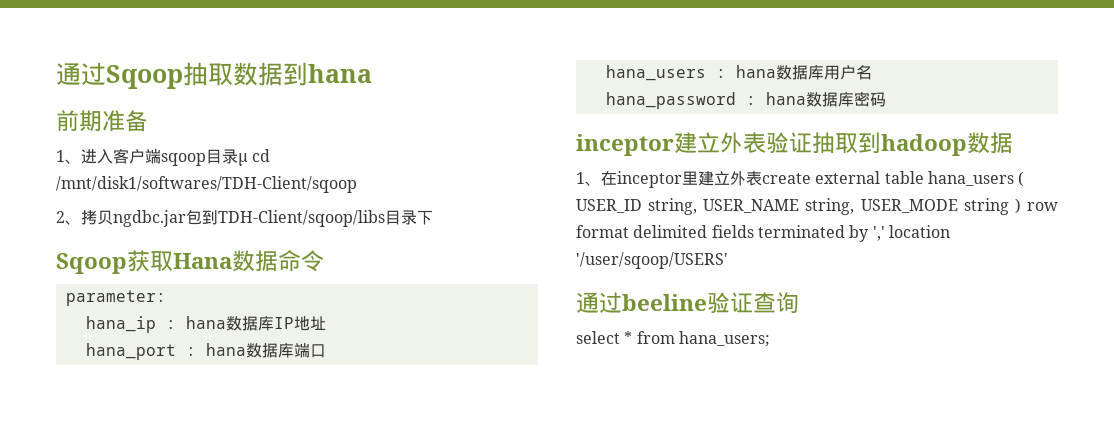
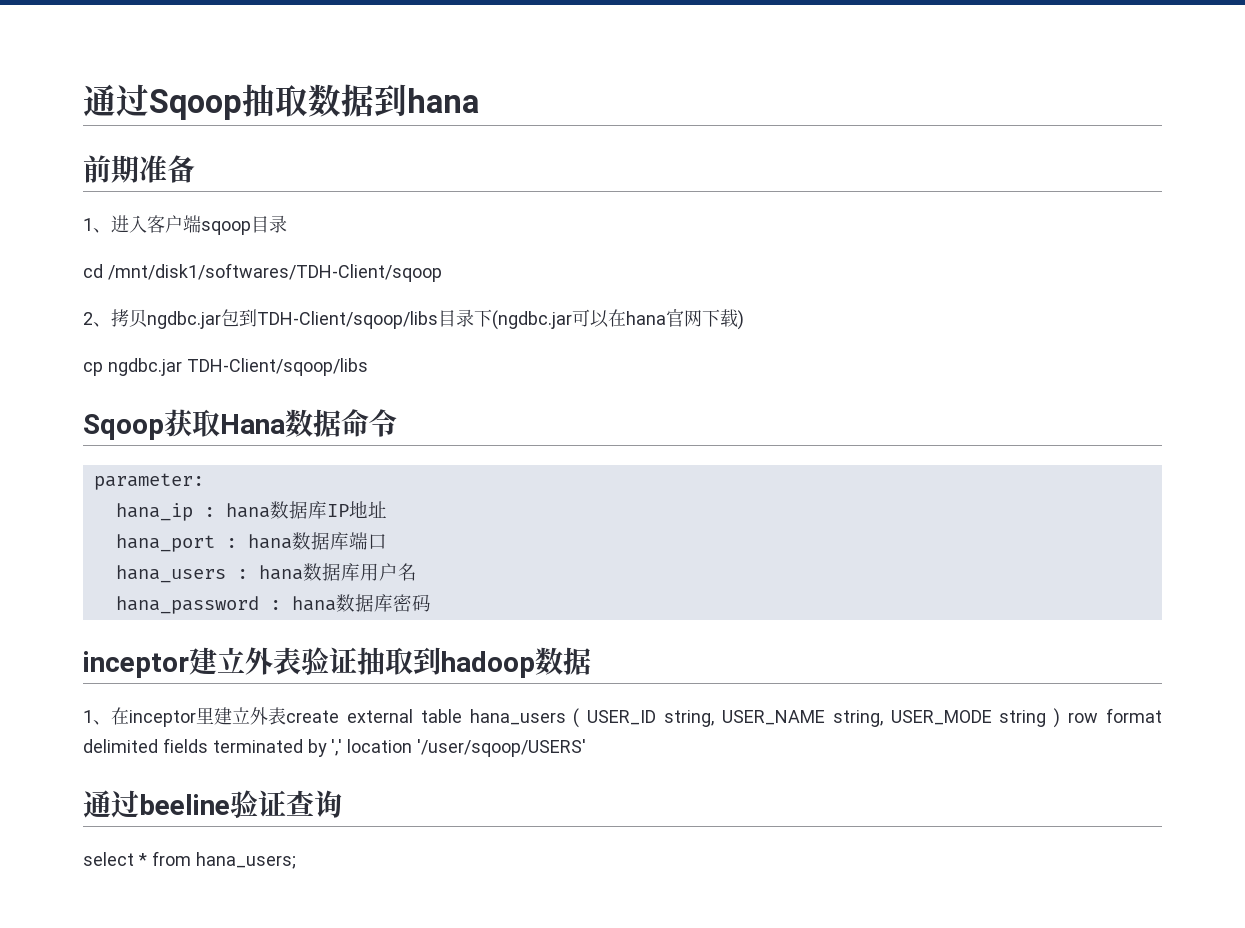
[238,153,248,166] µ -> (287, 224) //
(433, 217) none -> [492,309,744,330] [83,358,368,376] (ngdbc.jar可以在hana官网下载) // cp ngdbc.jar TDH-Client/sqoop/libs

